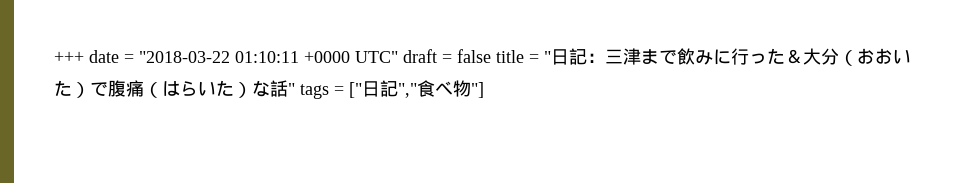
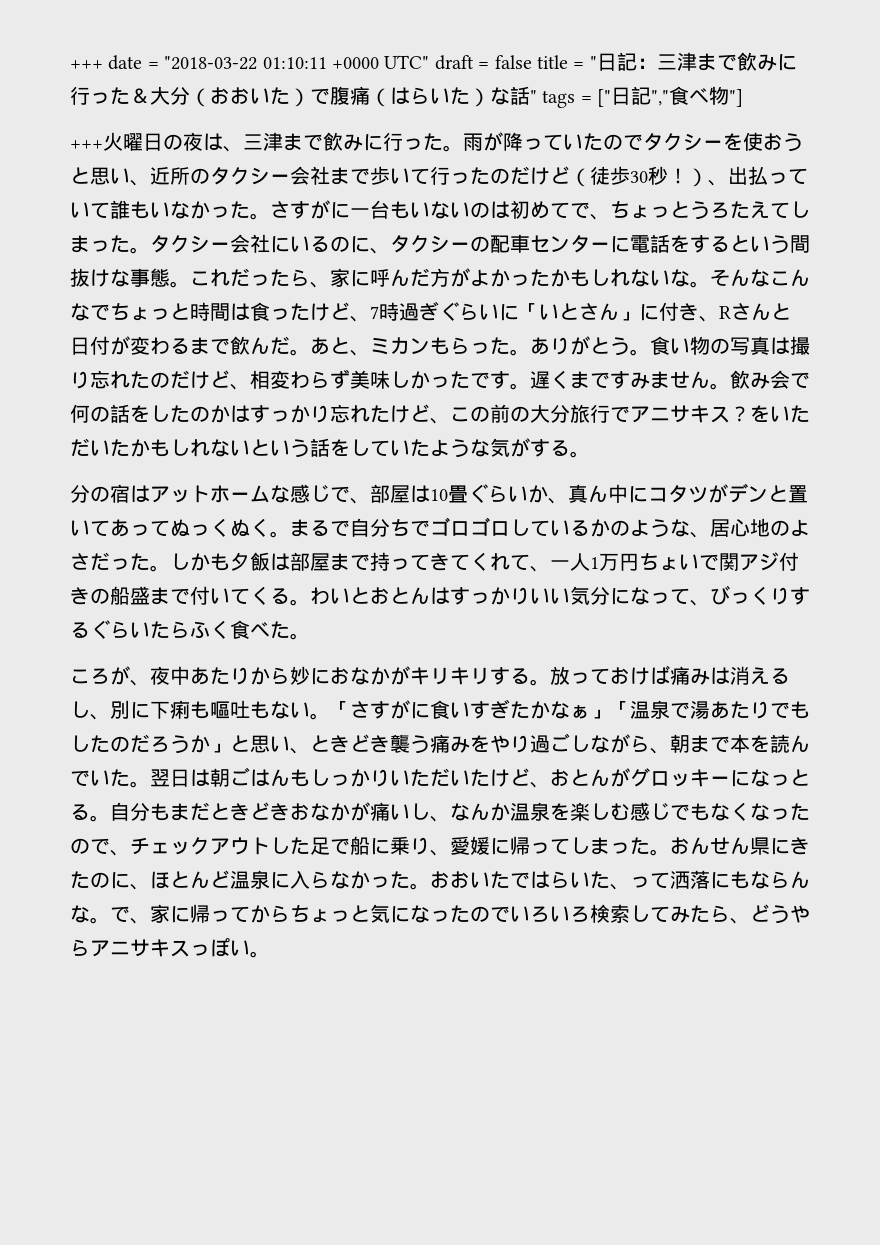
(484, 90) none -> [70,132,803,152] [70,166,808,187] [70,200,810,220] [70,234,810,254] [70,268,810,288] [70,301,791,322] [70,336,810,356] [70,369,810,390] [70,404,810,424] [70,438,590,458] [70,483,808,504] [70,517,810,538] [70,552,799,572] [70,585,810,606] [70,620,310,640] [70,665,790,686] [70,699,810,720] [70,733,810,754] [70,767,810,788] [70,802,810,822] [70,836,810,856] [70,870,810,890] [70,904,810,924] [70,938,270,958] // +++火曜日の夜は、三津まで飲みに行った。雨が降っていたのでタクシーを使おうと思い、近所のタクシー会社まで歩いて行ったのだけど（徒歩30秒！）、出払っていて誰もいなかった。さすがに一台もいないのは初めてで、ちょっとうろたえてしまった。タクシー会社にいるのに、タクシーの配車センターに電話をするという間抜けな事態。これだったら、家に呼んだ方がよかったかもしれないな。そんなこんなでちょっと時間は食ったけど、7時過ぎぐらいに「いとさん」に付き、Rさんと日付が変わるまで飲んだ。あと、ミカンもらった。ありがとう。食い物の写真は撮り忘れたのだけど、相変わらず美味しかったです。遅くまですみません。飲み会で何の話をしたのかはすっかり忘れたけど、この前の大分旅行でアニサキス？をいただいたかもしれないという話をしていたような気がする。 // 分の宿はアットホームな感じで、部屋は10畳ぐらいか、真ん中にコタツがデンと置いてあってぬっくぬく。まるで自分ちでゴロゴロしているかのような、居心地のよさだった。しかも夕飯は部屋まで持ってきてくれて、一人1万円ちょいで関アジ付きの船盛まで付いてくる。わいとおとんはすっかりいい気分になって、びっくりするぐらいたらふく食べた。 // ころが、夜中あたりから妙におなかがキリキリする。放っておけば痛みは消えるし、別に下痢も嘔吐もない。「さすがに食いすぎたかなぁ」「温泉で湯あたりでもしたのだろうか」と思い、ときどき襲う痛みをやり過ごしながら、朝まで本を読んでいた。翌日は朝ごはんもしっかりいただいたけど、おとんがグロッキーになっとる。自分もまだときどきおなかが痛いし、なんか温泉を楽しむ感じでもなくなったので、チェックアウトした足で船に乗り、愛媛に帰ってしまった。おんせん県にきたのに、ほとんど温泉に入らなかった。おおいたではらいた、って洒落にもならんな。で、家に帰ってからちょっと気になったのでいろいろ検索してみたら、どうやらアニサキスっぽい。

